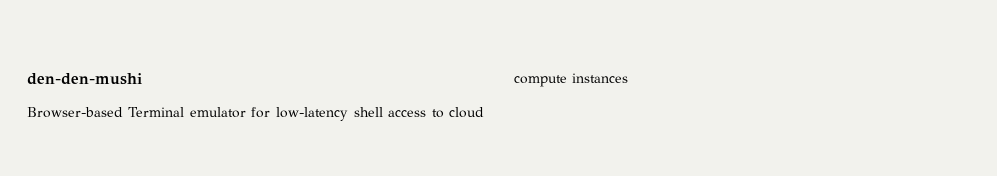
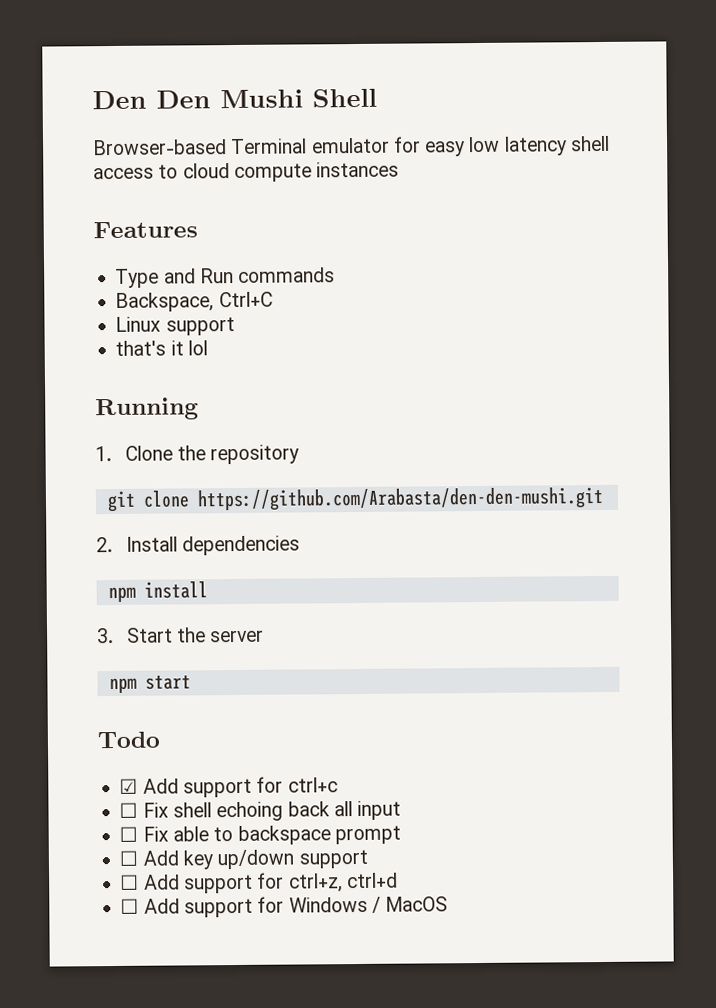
[27,73,142,85] den-den-mushi -> [92,88,377,110] Den Den Mushi Shell
[275,107,348,121] low-latency -> [425,136,567,157] easy low latency
(628, 78) none -> [93,221,198,239] [115,267,336,288] [115,291,273,312] [115,316,235,336] [115,340,208,356] [95,397,199,421] [95,444,300,465] [106,486,604,513] [96,535,301,556] [107,581,208,603] [97,627,265,644] [108,675,191,694] [97,731,160,749] [119,776,338,798] [119,800,402,822] [119,825,401,845] [119,849,368,870] [120,872,398,894] [120,896,449,918] // Features // Type and Run commands // Backspace, Ctrl+C // Linux support // that's it lol // Running // 1. Clone the repository // git clone https://github.com/Arabasta/den-den-mushi.git // 2. Install dependencies // npm install // 3. Start the server // npm start // Todo // ☑ Add support for ctrl+c // ☐ Fix shell echoing back all input // ☐ Fix able to backspace prompt // ☐ Add key up/down support // ☐ Add support for ctrl+z, ctrl+d // ☐ Add support for Windows / MacOS

